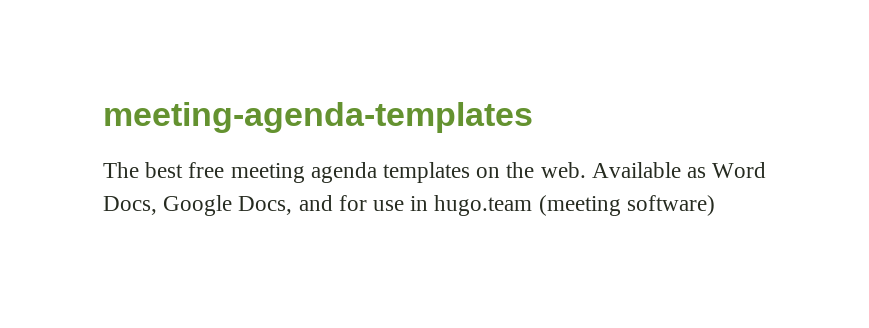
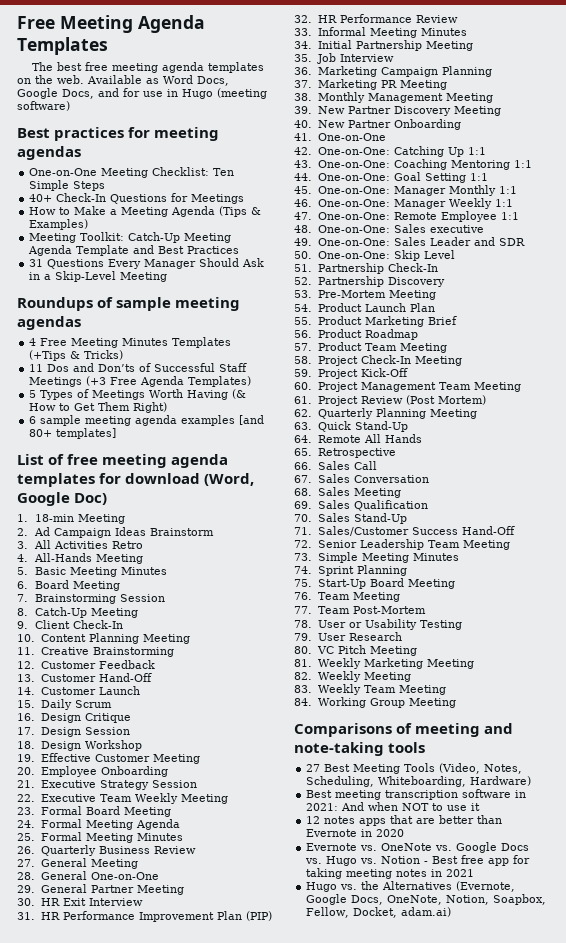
[103,102,533,133] meeting-agenda-templates -> [17,15,205,33] [17,37,108,55] Free Meeting Agenda Templates
[434,195,533,216] hugo.team -> [182,89,213,99] Hugo
(715, 205) none -> [17,127,220,141] [17,146,81,160] [29,167,235,178] [29,180,106,191] [29,193,245,204] [29,206,262,217] [29,219,89,230] [29,232,232,243] [28,245,240,256] [29,258,265,269] [29,271,168,282] [17,297,241,311] [17,316,81,330] [29,337,232,348] [29,350,124,361] [29,363,248,372] [29,376,252,387] [29,389,247,400] [29,402,168,413] [29,415,265,426] [29,428,117,439] [17,454,229,468] [17,473,255,487] [17,492,108,506] [17,514,125,524] [17,527,214,538] [17,540,143,549] [17,553,143,564] [17,567,167,577] [17,580,120,591] [17,594,165,604] [17,607,138,618] [17,620,123,629] [17,633,190,644] [17,647,174,657] [17,660,155,669] [17,673,152,682] [17,686,140,695] [17,699,112,710] [17,713,131,723] [17,727,130,737] [17,740,142,751] [17,753,200,764] [17,766,168,777] [17,780,197,790] [17,793,228,804] [17,806,171,817] [17,819,180,830] [17,832,183,843] [17,845,196,856] [17,858,138,869] [17,871,159,880] [17,884,184,895] [17,898,143,906] [17,911,272,922] [294,14,458,23] [294,27,467,38] [294,40,473,51] [294,53,394,64] [294,66,492,77] [294,79,447,90] [294,92,493,103] [294,106,501,116] [294,119,461,130] [294,133,386,141] [294,146,486,157] [294,159,532,170] [294,172,488,183] [294,185,517,196] [294,198,513,209] [294,211,519,222] [294,224,484,233] [294,237,525,246] [294,250,455,261] [294,263,438,274] [294,276,445,287] [294,290,436,300] [294,303,435,312] [294,316,457,327] [294,329,418,340] [294,342,447,353] [294,355,462,366] [294,368,408,379] [294,382,521,392] [294,395,486,406] [294,408,477,419] [294,421,408,432] [294,434,422,443] [294,448,396,458] [294,461,377,470] [294,474,429,483] [294,487,401,498] [294,500,428,511] [294,513,407,524] [294,526,515,536] [294,539,510,550] [294,552,459,563] [294,565,407,576] [294,578,455,589] [294,592,400,602] [294,606,426,614] [294,619,462,630] [294,632,402,641] [294,645,417,656] [294,658,474,669] [294,671,411,682] [294,684,446,695] [294,697,456,708] [294,723,514,737] [294,742,426,756] [306,763,523,774] [306,776,532,787] [306,789,527,800] [306,802,481,811] [306,815,503,826] [306,829,405,837] [306,842,530,853] [305,855,531,866] [306,868,475,879] [306,881,516,892] [306,894,547,905] [306,907,452,918] // Best practices for meeting agendas // One-on-One Meeting Checklist: Ten Simple Steps // 40+ Check-In Questions for Meetings // How to Make a Meeting Agenda (Tips & Examples) // Meeting Toolkit: Catch-Up Meeting Agenda Template and Best Practices // 31 Questions Every Manager Should Ask in a Skip-Level Meeting // Roundups of sample meeting agendas // 4 Free Meeting Minutes Templates (+Tips & Tricks) // 11 Dos and Don’ts of Successful Staff Meetings (+3 Free Agenda Templates) // 5 Types of Meetings Worth Having (& How to Get Them Right) // 6 sample meeting agenda examples [and 80+ templates] // List of free meeting agenda templates for download (Word, Google Doc) // 1. 18-min Meeting // 2. Ad Campaign Ideas Brainstorm // 3. All Activities Retro // 4. All-Hands Meeting // 5. Basic Meeting Minutes // 6. Board Meeting // 7. Brainstorming Session // 8. Catch-Up Meeting // 9. Client Check-In // 10. Content Planning Meeting // 11. Creative Brainstorming // 12. Customer Feedback // 13. Customer Hand-Off // 14. Customer Launch // 15. Daily Scrum // 16. Design Critique // 17. Design Session // 18. Design Workshop // 19. Effective Customer Meeting // 20. Employee Onboarding // 21. Executive Strategy Session // 22. Executive Team Weekly Meeting // 23. Formal Board Meeting // 24. Formal Meeting Agenda // 25. Formal Meeting Minutes // 26. Quarterly Business Review // 27. General Meeting // 28. General One-on-One // 29. General Partner Meeting // 30. HR Exit Interview // 31. HR Performance Improvement Plan (PIP) // 32. HR Performance Review // 33. Informal Meeting Minutes // 34. Initial Partnership Meeting // 35. Job Interview // 36. Marketing Campaign Planning // 37. Marketing PR Meeting // 38. Monthly Management Meeting // 39. New Partner Discovery Meeting // 40. New Partner Onboarding // 41. One-on-One // 42. One-on-One: Catching Up 1:1 // 43. One-on-One: Coaching Mentoring 1:1 // 44. One-on-One: Goal Setting 1:1 // 45. One-on-One: Manager Monthly 1:1 // 46. One-on-One: Manager Weekly 1:1 // 47. One-on-One: Remote Employee 1:1 // 48. One-on-One: Sales executive // 49. One-on-One: Sales Leader and SDR // 50. One-on-One: Skip Level // 51. Partnership Check-In // 52. Partnership Discovery // 53. Pre-Mortem Meeting // 54. Product Launch Plan // 55. Product Marketing Brief // 56. Product Roadmap // 57. Product Team Meeting // 58. Project Check-In Meeting // 59. Project Kick-Off // 60. Project Management Team Meeting // 61. Project Review (Post Mortem) // 62. Quarterly Planning Meeting // 63. Quick Stand-Up // 64. Remote All Hands // 65. Retrospective // 66. Sales Call // 67. Sales Conversation // 68. Sales Meeting // 69. Sales Qualification // 70. Sales Stand-Up // 71. Sales/Customer Success Hand-Off // 72. Senior Leadership Team Meeting // 73. Simple Meeting Minutes // 74. Sprint Planning // 75. Start-Up Board Meeting // 76. Team Meeting // 77. Team Post-Mortem // 78. User or Usability Testing // 79. User Research // 80. VC Pitch Meeting // 81. Weekly Marketing Meeting // 82. Weekly Meeting // 83. Weekly Team Meeting // 84. Working Group Meeting // Comparisons of meeting and note-taking tools // 27 Best Meeting Tools (Video, Notes, Scheduling, Whiteboarding, Hardware) // Best meeting transcription software in 2021: And when NOT to use it // 12 notes apps that are better than Evernote in 2020 // Evernote vs. OneNote vs. Google Docs vs. Hugo vs. Notion - Best free app for taking meeting notes in 2021 // Hugo vs. the Alternatives (Evernote, Google Docs, OneNote, Notion, Soapbox, Fellow, Docket, adam.ai)

